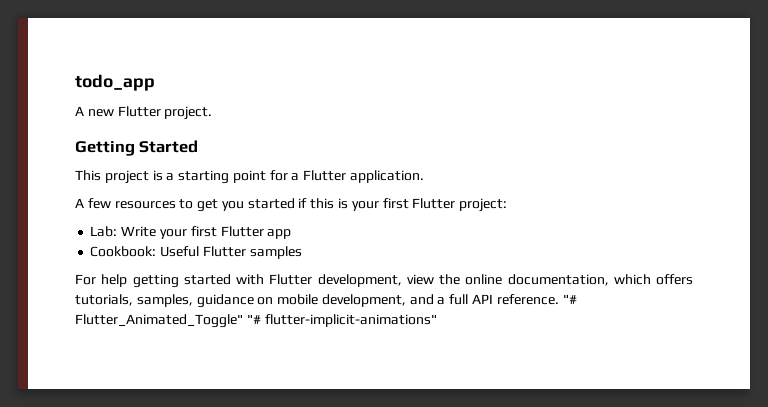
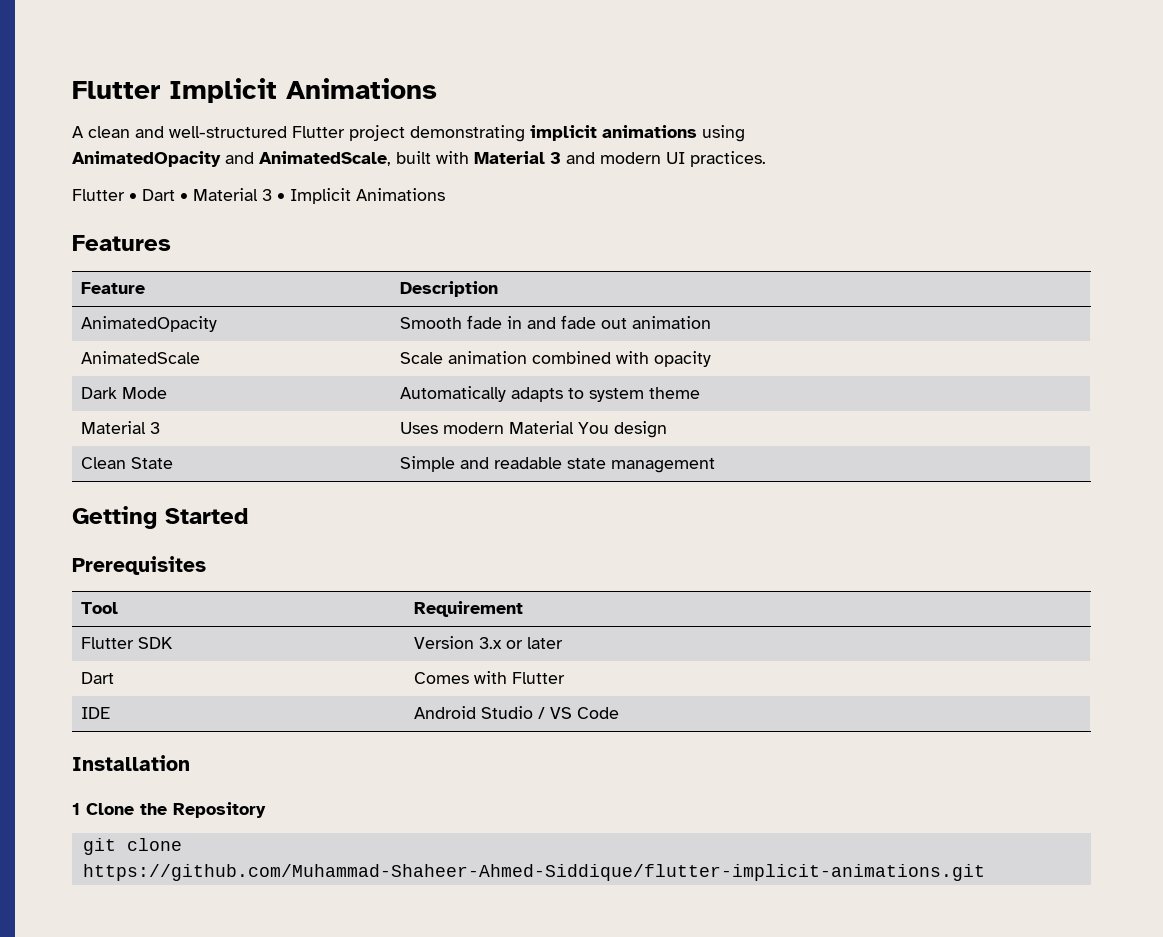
[75,74,155,91] [75,106,213,120] [75,140,199,156] [75,170,425,184] [75,198,508,212] [90,226,292,239] [90,246,302,259] [75,274,693,288] [75,294,577,308] [75,314,437,328] todo_app // A new Flutter project. // Getting Started // This project is a starting point for a Flutter application. // A few resources to get you started if this is your first Flutter project: // Lab: Write your first Flutter app // Cookbook: Useful Flutter samples // For help getting started with Flutter development, view the online documentation, which offers tutorials, samples, guidance on mobile development, and a full API reference. "# Flutter_Animated_Toggle" "# flutter-implicit-animations" -> [72,78,437,103] [72,125,745,142] [72,151,766,167] [72,188,445,204] [72,235,171,251] [81,282,146,294] [400,281,499,297] [81,316,218,332] [400,315,712,329] [81,351,201,364] [400,351,712,367] [81,387,168,399] [400,386,701,402] [81,421,161,434] [400,421,668,438] [81,457,174,469] [400,456,716,473] [72,506,248,529] [72,556,206,575] [81,602,119,614] [414,601,524,617] [81,637,174,649] [414,636,564,649] [81,672,115,684] [414,671,566,684] [81,707,111,719] [414,706,620,719] [72,755,190,771] [72,802,266,818] [82,838,182,855] [82,864,985,881] Flutter Implicit Animations // A clean and well-structured Flutter project demonstrating implicit animations using // AnimatedOpacity and AnimatedScale, built with Material 3 and modern UI practices. // Flutter • Dart • Material 3 • Implicit Animations // Features // Feature | Description // AnimatedOpacity | Smooth fade in and fade out animation // AnimatedScale | Scale animation combined with opacity // Dark Mode | Automatically adapts to system theme // Material 3 | Uses modern Material You design // Clean State | Simple and readable state management // Getting Started // Prerequisites // Tool | Requirement // Flutter SDK | Version 3.x or later // Dart | Comes with Flutter // IDE | Android Studio / VS Code // Installation // 1 Clone the Repository // git clone https://github.com/Muhammad-Shaheer-Ahmed-Siddique/flutter-implicit-animations.git

